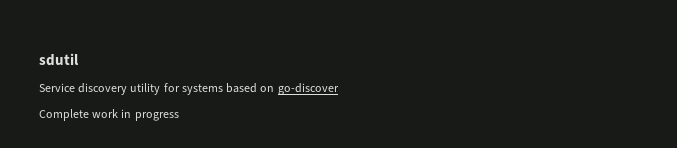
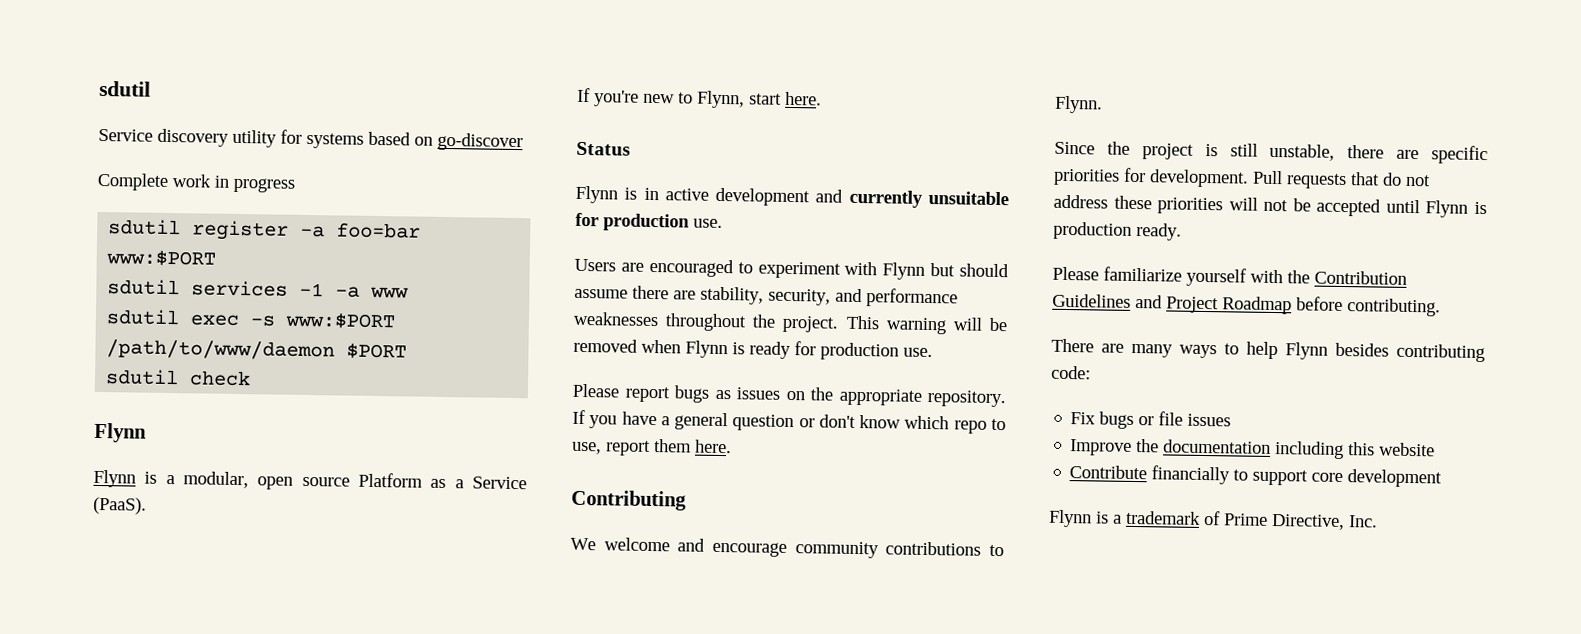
(179, 116) none -> [108,219,422,241] [106,249,217,267] [107,279,410,299] [106,309,397,330] [106,339,408,361] [105,369,252,387] [94,422,147,443] [93,469,527,490] [93,496,147,515] [577,87,822,109] [576,141,631,156] [575,185,1009,208] [575,212,723,232] [574,258,1009,280] [574,285,958,308] [573,311,1009,335] [573,338,933,361] [572,383,1006,408] [572,409,1006,434] [571,439,732,456] [571,489,687,511] [570,537,1004,559] [1054,95,1103,114] [1054,141,1488,165] [1053,167,1431,190] [1053,194,1487,218] [1053,221,1182,241] [1052,266,1407,287] [1052,293,1441,317] [1051,338,1485,363] [1051,365,1091,380] [1070,411,1232,429] [1070,439,1436,460] [1069,465,1443,488] [1048,509,1378,531] // sdutil register -a foo=bar www:$PORT // sdutil services -1 -a www // sdutil exec -s www:$PORT /path/to/www/daemon $PORT // sdutil check // Flynn // Flynn is a modular, open source Platform as a Service (PaaS). // If you're new to Flynn, start here. // Status // Flynn is in active development and currently unsuitable for production use. // Users are encouraged to experiment with Flynn but should assume there are stability, security, and performance weaknesses throughout the project. This warning will be removed when Flynn is ready for production use. // Please report bugs as issues on the appropriate repository. If you have a general question or don't know which repo to use, report them here. // Contributing // We welcome and encourage community contributions to Flynn. // Since the project is still unstable, there are specific priorities for development. Pull requests that do not address these priorities will not be accepted until Flynn is production ready. // Please familiarize yourself with the Contribution Guidelines and Project Roadmap before contributing. // There are many ways to help Flynn besides contributing code: // Fix bugs or file issues // Improve the documentation including this website // Contribute financially to support core development // Flynn is a trademark of Prime Directive, Inc.

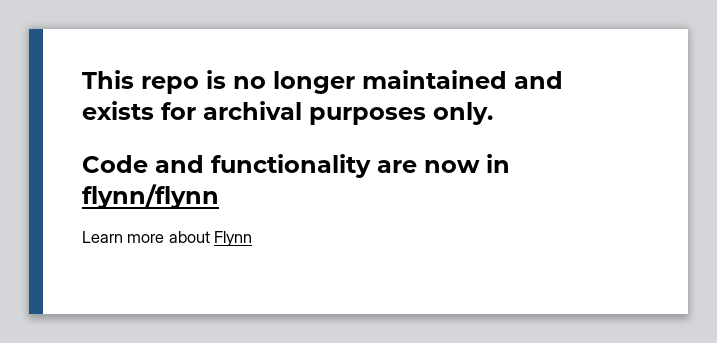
[99,80,151,97] [98,128,523,152] [97,172,295,193] [108,219,422,241] [106,249,217,267] [107,279,410,299] [106,309,397,330] [106,339,408,361] [105,369,252,387] [94,422,147,443] [93,469,527,490] [93,496,147,515] [577,87,822,109] [576,141,631,156] [575,185,1009,208] [575,212,723,232] [574,258,1009,280] [574,285,958,308] [573,311,1009,335] [573,338,933,361] [572,383,1006,408] [572,409,1006,434] [571,439,732,456] [571,489,687,511] [570,537,1004,559] [1054,95,1103,114] [1054,141,1488,165] [1053,167,1431,190] [1053,194,1487,218] [1053,221,1182,241] [1052,266,1407,287] [1052,293,1441,317] [1051,338,1485,363] [1051,365,1091,380] [1070,411,1232,429] [1070,439,1436,460] [1069,465,1443,488] [1048,509,1378,531] sdutil // Service discovery utility for systems based on go-discover // Complete work in progress // sdutil register -a foo=bar www:$PORT // sdutil services -1 -a www // sdutil exec -s www:$PORT /path/to/www/daemon $PORT // sdutil check // Flynn // Flynn is a modular, open source Platform as a Service (PaaS). // If you're new to Flynn, start here. // Status // Flynn is in active development and currently unsuitable for production use. // Users are encouraged to experiment with Flynn but should assume there are stability, security, and performance weaknesses throughout the project. This warning will be removed when Flynn is ready for production use. // Please report bugs as issues on the appropriate repository. If you have a general question or don't know which repo to use, report them here. // Contributing // We welcome and encourage community contributions to Flynn. // Since the project is still unstable, there are specific priorities for development. Pull requests that do not address these priorities will not be accepted until Flynn is production ready. // Please familiarize yourself with the Contribution Guidelines and Project Roadmap before contributing. // There are many ways to help Flynn besides contributing code: // Fix bugs or file issues // Improve the documentation including this website // Contribute financially to support core development // Flynn is a trademark of Prime Directive, Inc. -> [82,70,563,94] [82,101,493,125] [82,154,510,178] [82,184,219,209] [82,231,253,247] This repo is no longer maintained and exists for archival purposes only. // Code and functionality are now in flynn/flynn // Learn more about Flynn

